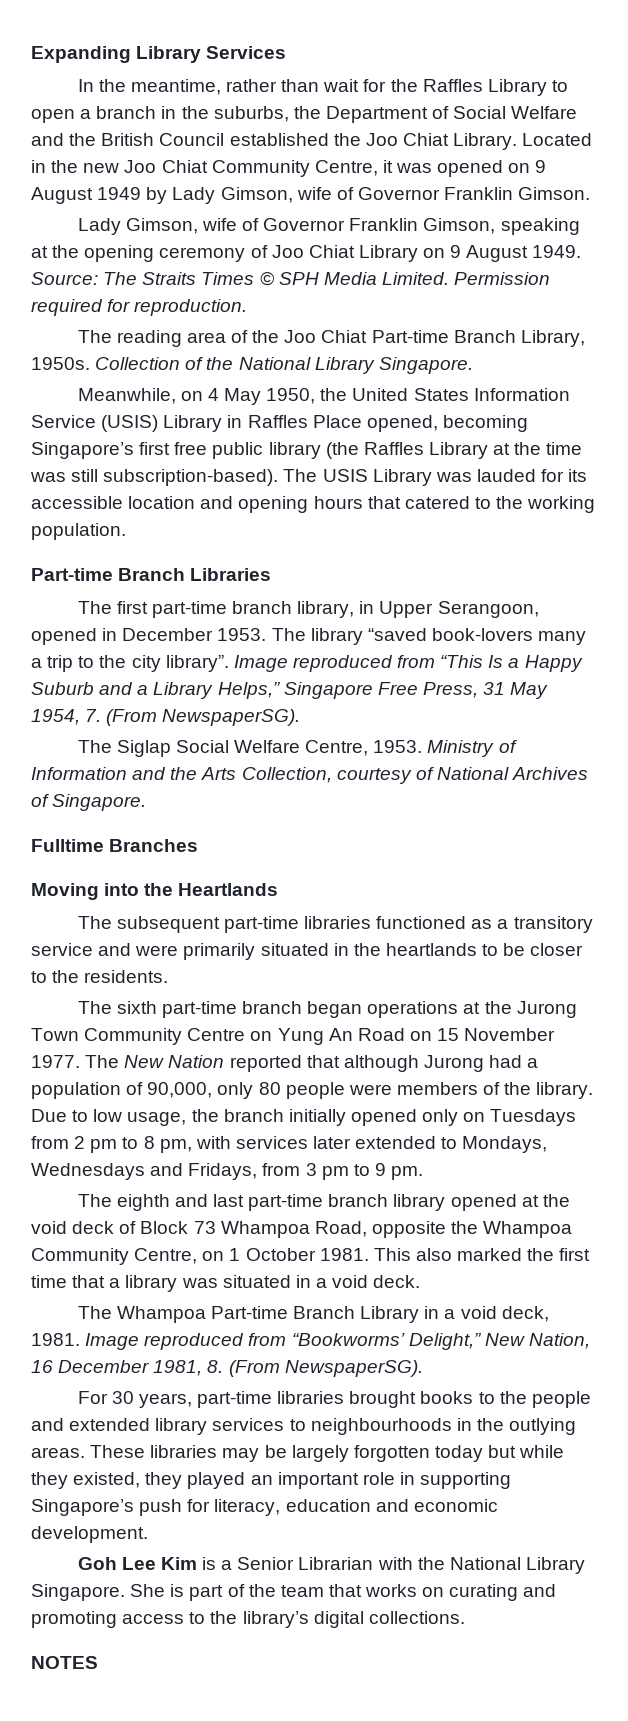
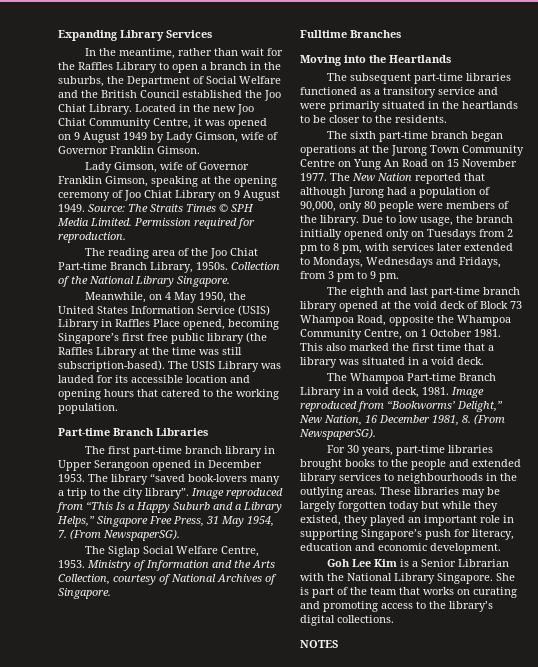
[297,601,355,618] library, -> [224,446,262,457] library
[437,601,539,618] Serangoon, -> [94,460,149,471] Serangoon

